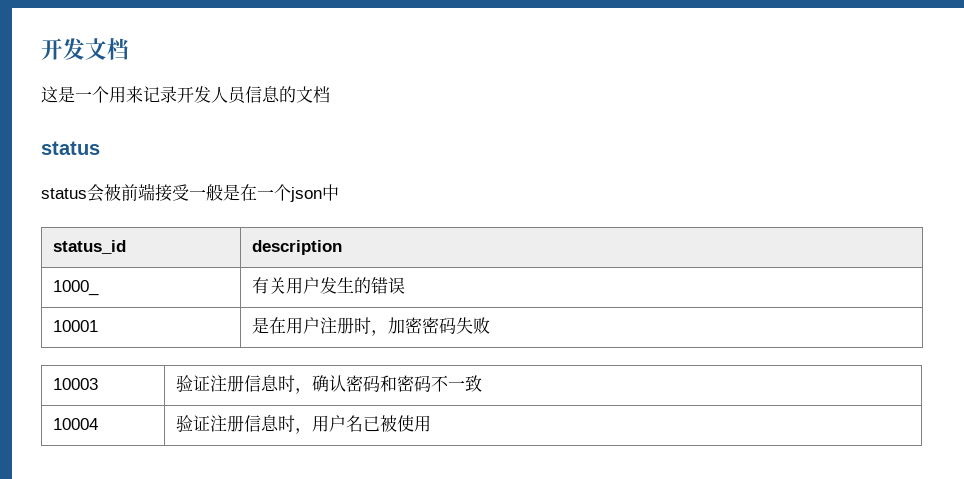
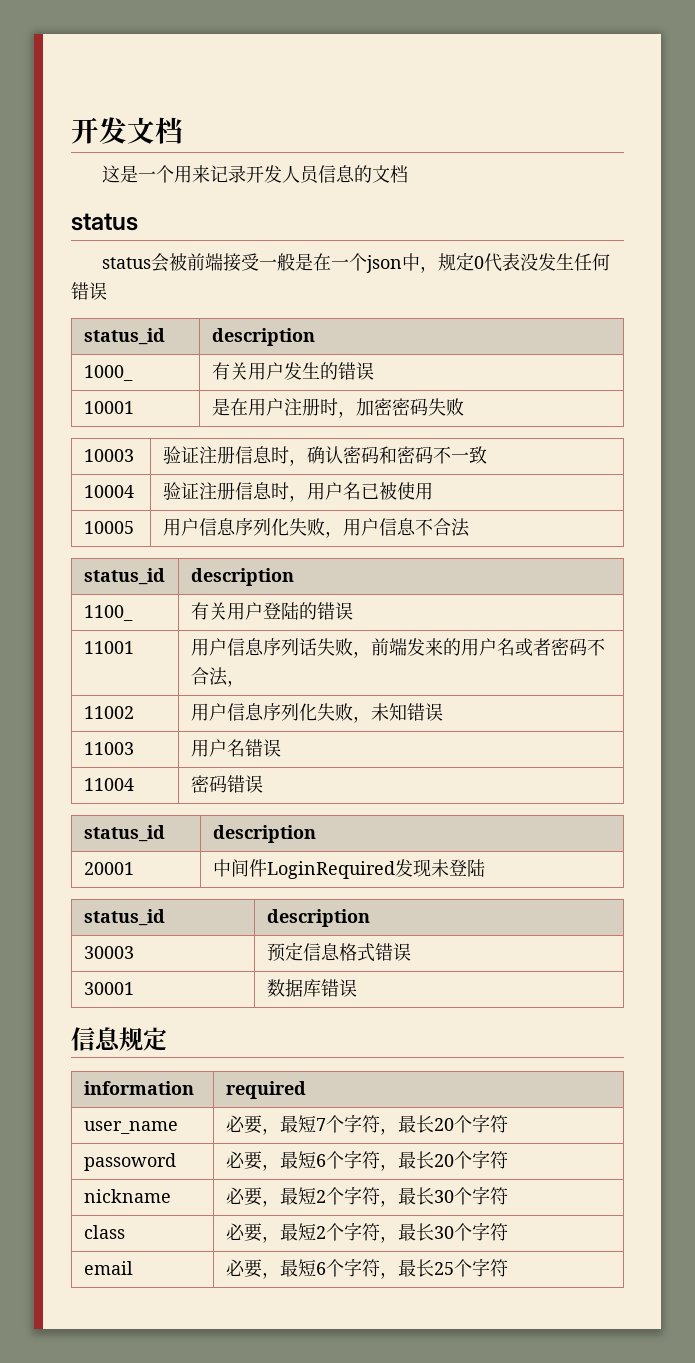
(339, 192) none -> [420,252,611,273] [71,282,107,300] ，规定0代表没发生任何错误
(431, 423) none -> [83,521,134,534] [162,518,470,538] [83,568,165,585] [190,568,294,586] [83,605,133,621] [190,602,353,620] [83,641,134,654] [190,638,605,658] [190,667,245,687] [83,706,134,719] [190,703,443,723] [83,742,134,755] [190,739,281,757] [83,778,134,791] [190,775,263,793] [83,825,165,842] [212,825,316,843] [83,862,134,875] [212,859,485,879] [83,909,165,926] [266,909,370,927] [83,946,134,959] [266,942,411,962] [83,982,134,995] [266,979,357,997] [71,1027,167,1051] [83,1081,194,1095] [225,1081,306,1099] [83,1121,178,1134] [225,1114,508,1135] [83,1153,176,1171] [225,1150,508,1171] [83,1189,171,1203] [225,1186,508,1207] [83,1225,125,1239] [225,1222,508,1243] [83,1261,133,1275] [225,1258,508,1279] // 10005 | 用户信息序列化失败，用户信息不合法 // status_id | description // 1100_ | 有关用户登陆的错误 // 11001 | 用户信息序列话失败，前端发来的用户名或者密码不合法， // 11002 | 用户信息序列化失败，未知错误 // 11003 | 用户名错误 // 11004 | 密码错误 // status_id | description // 20001 | 中间件LoginRequired发现未登陆 // status_id | description // 30003 | 预定信息格式错误 // 30001 | 数据库错误 // 信息规定 // information | required // user_name | 必要，最短7个字符，最长20个字符 // passoword | 必要，最短6个字符，最长20个字符 // nickname | 必要，最短2个字符，最长30个字符 // class | 必要，最短2个字符，最长30个字符 // email | 必要，最短6个字符，最长25个字符

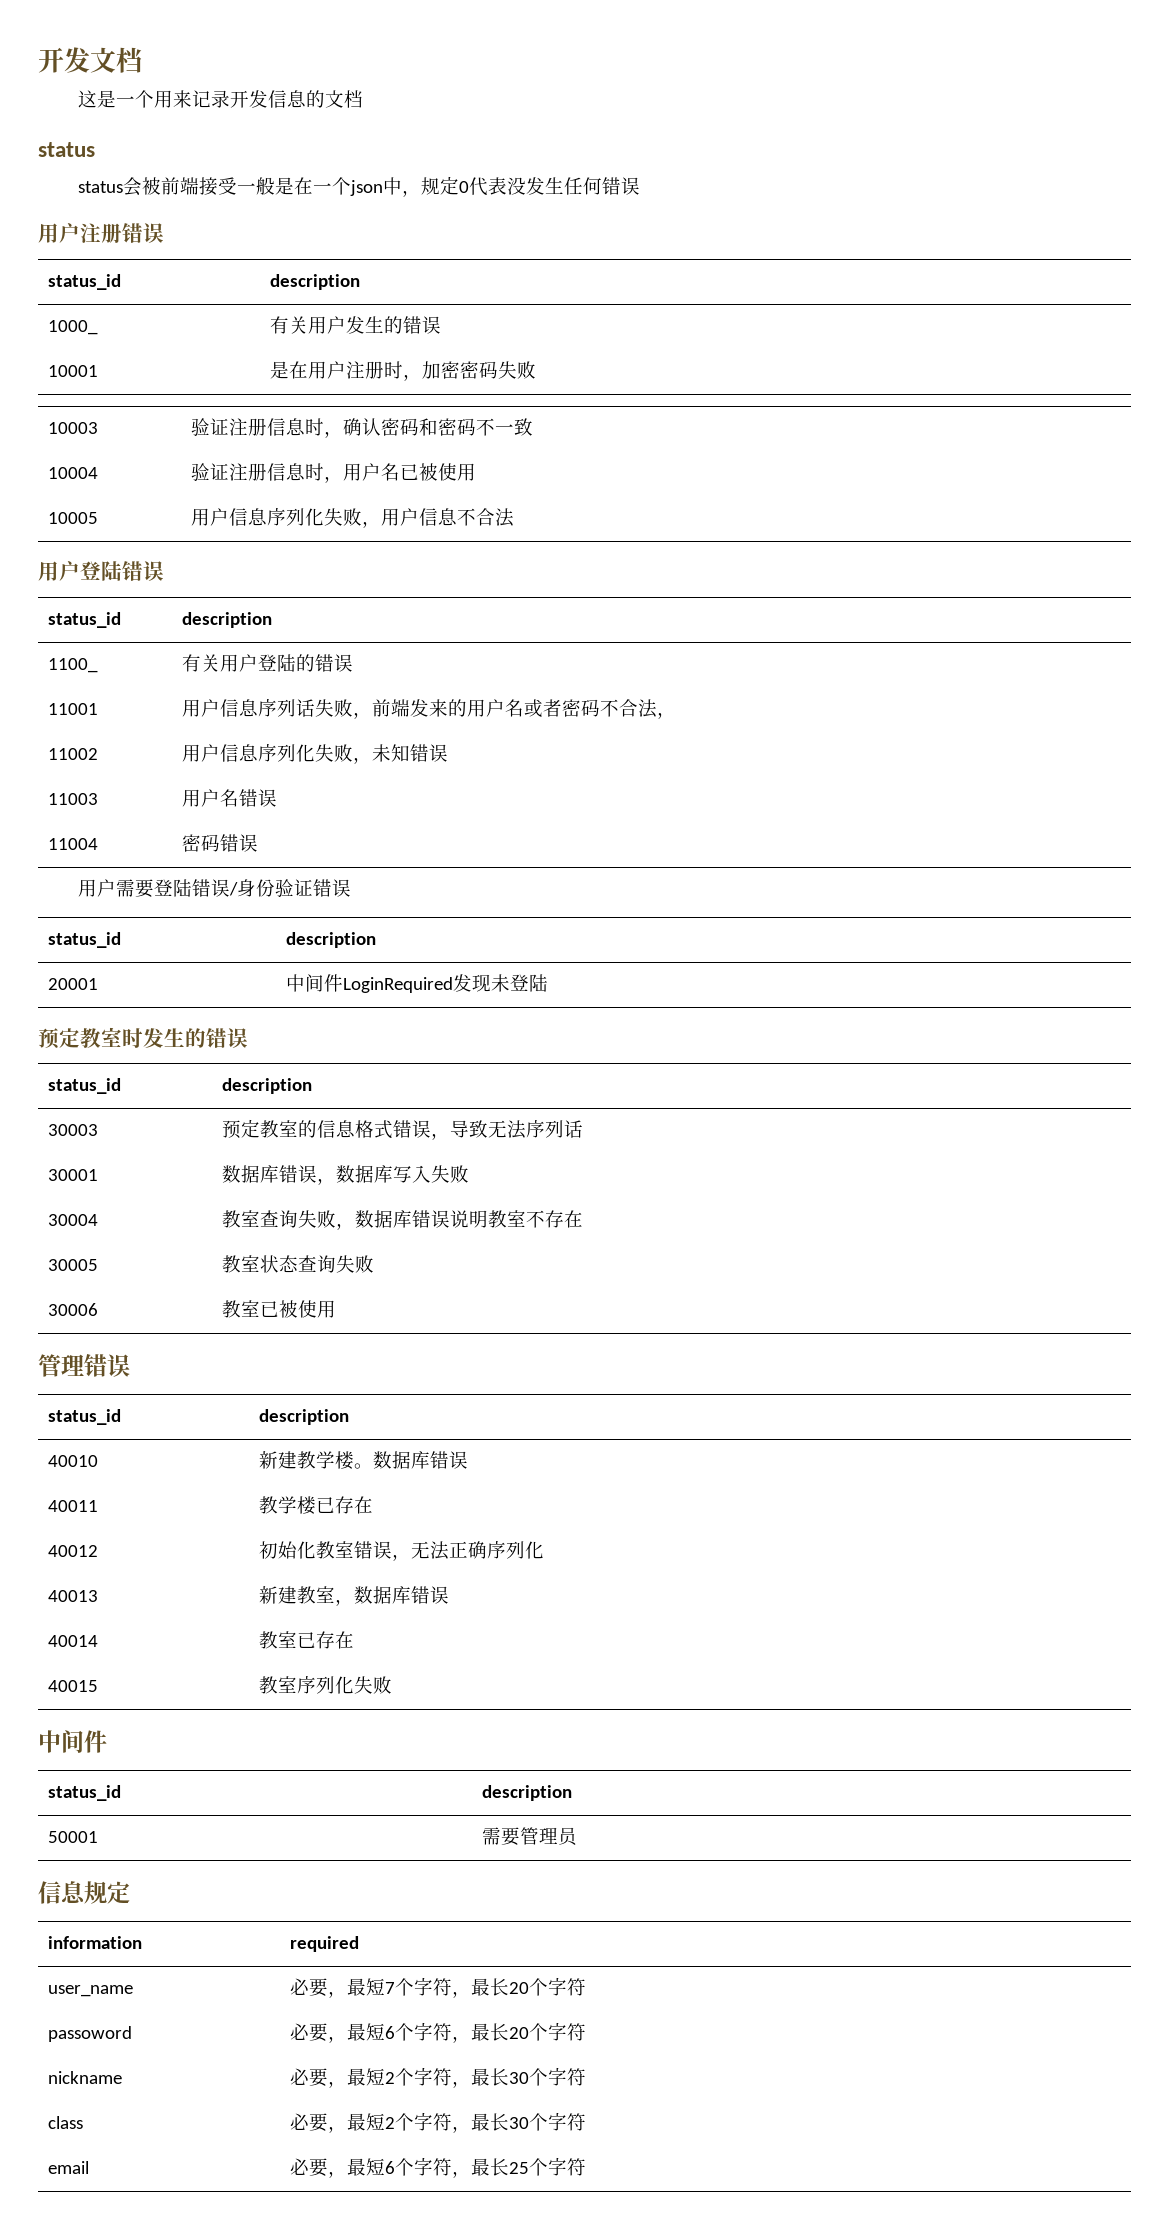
[282,165,321,184] 人员 -> (268, 99) none
(107, 291) none -> [38,223,164,243] // 用户注册错误
(470, 527) none -> [38,561,164,581] // 用户登陆错误
(263, 784) none -> [77,879,351,898] // 用户需要登陆错误/身份验证错误
(485, 868) none -> [38,1027,248,1049] // 预定教室时发生的错误
(303, 951) none -> [259,1120,317,1138] 教室的
(411, 952) none -> [430,1120,583,1140] ，导致无法序列话
(357, 988) none -> [316,1165,469,1185] [47,1214,98,1226] [221,1210,583,1230] [47,1259,98,1271] [221,1255,374,1273] [47,1303,98,1316] [221,1300,336,1318] [38,1354,130,1377] [47,1409,121,1425] [258,1409,349,1425] [47,1455,98,1467] [258,1451,468,1470] [47,1500,98,1512] [258,1496,373,1515] [47,1545,98,1557] [258,1541,544,1561] [47,1590,98,1602] [258,1586,449,1606] [47,1635,98,1647] [258,1631,354,1649] [47,1680,98,1692] [258,1676,392,1694] [38,1730,107,1753] [47,1785,121,1801] [481,1785,572,1801] [47,1831,98,1843] [481,1827,578,1846] ，数据库写入失败 // 30004 | 教室查询失败，数据库错误说明教室不存在 // 30005 | 教室状态查询失败 // 30006 | 教室已被使用 // 管理错误 // status_id | description // 40010 | 新建教学楼。数据库错误 // 40011 | 教学楼已存在 // 40012 | 初始化教室错误，无法正确序列化 // 40013 | 新建教室，数据库错误 // 40014 | 教室已存在 // 40015 | 教室序列化失败 // 中间件 // status_id | description // 50001 | 需要管理员

